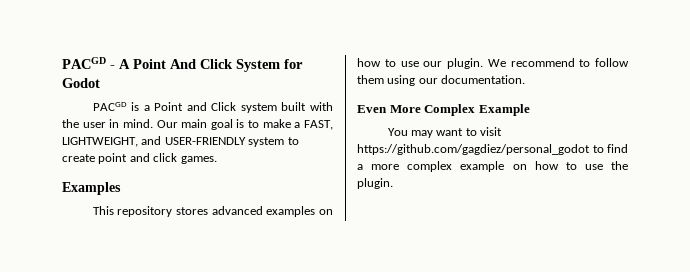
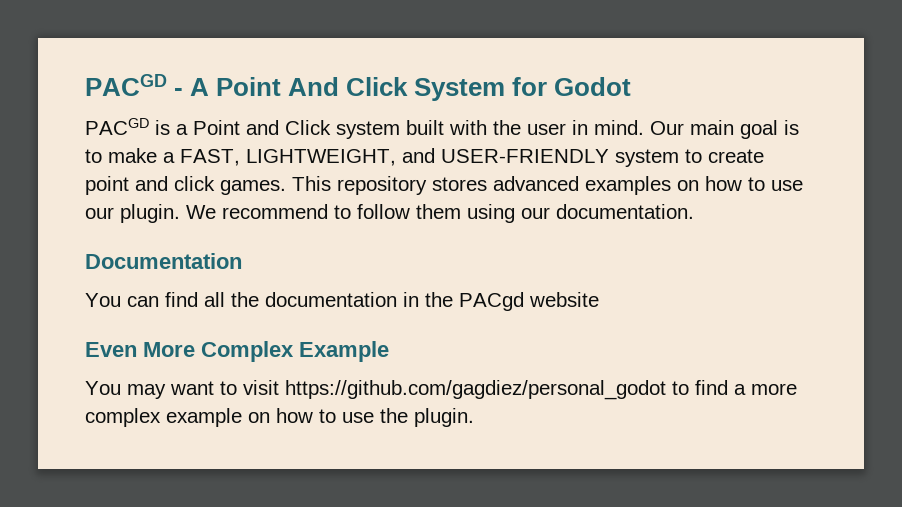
[62,182,121,195] // Examples // -> (286, 187) none
(526, 79) none -> [85,253,242,269] [85,292,599,311] // Documentation // You can find all the documentation in the PACgd website

